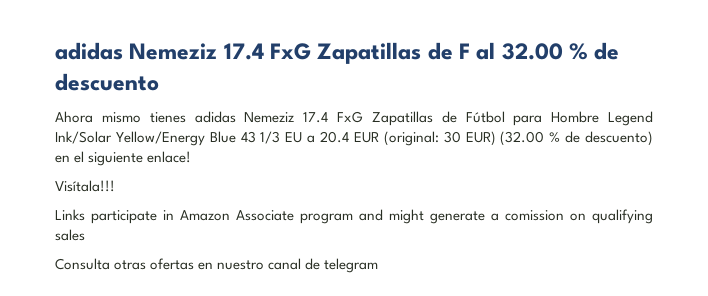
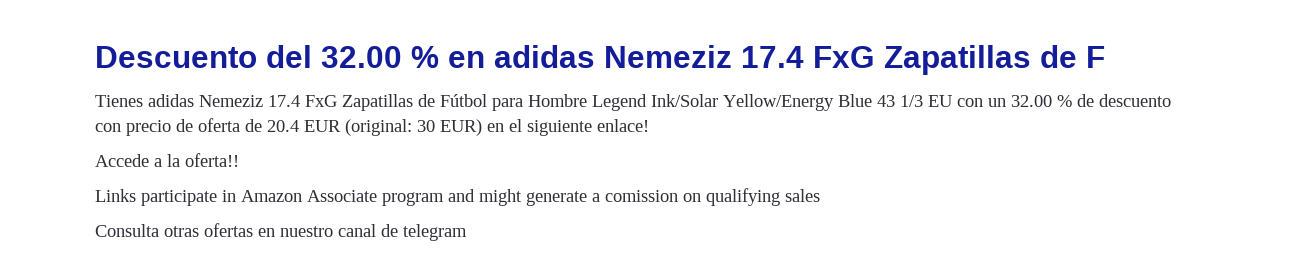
(55, 51) none -> [95,45,485,68] Descuento del 32.00 % en
[476,42,620,60] [55,73,159,91] [55,111,186,123] al 32.00 % de descuento // Ahora mismo tienes -> [95,95,143,107] // Tienes
[307,135,316,143] a -> [957,94,1171,107] [95,118,262,136] con un 32.00 % de descuento con precio de oferta de
[500,131,654,146] (32.00 % de descuento) -> (482, 127) none
[55,180,115,192] Visítala!!! -> [95,153,239,167] Accede a la oferta!!

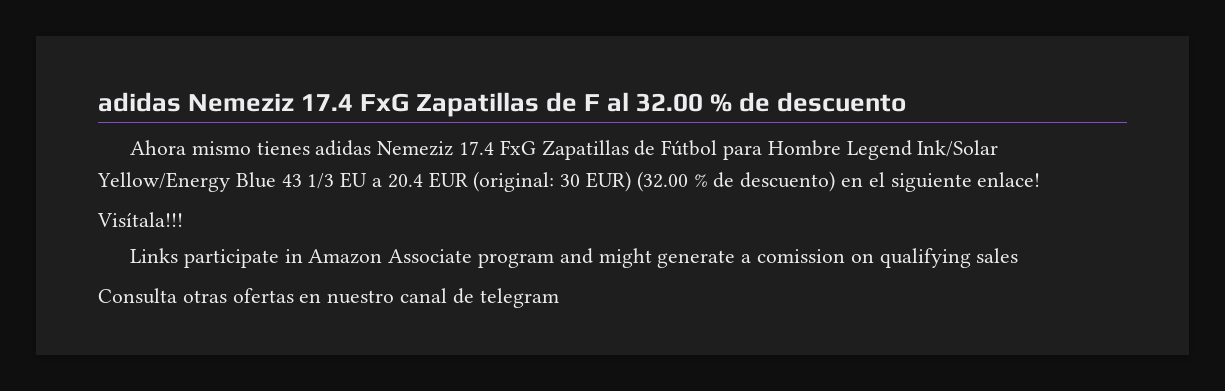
[95,45,485,68] Descuento del 32.00 % en -> (98, 102) none
[95,95,143,107] // Tienes -> [607,92,907,112] [129,140,310,155] al 32.00 % de descuento // Ahora mismo tienes
[957,94,1171,107] [95,118,262,136] con un 32.00 % de descuento con precio de oferta de -> [372,178,383,187] a
(482, 127) none -> [636,171,836,192] (32.00 % de descuento)
[95,153,239,167] Accede a la oferta!! -> [97,212,183,227] Visítala!!!

